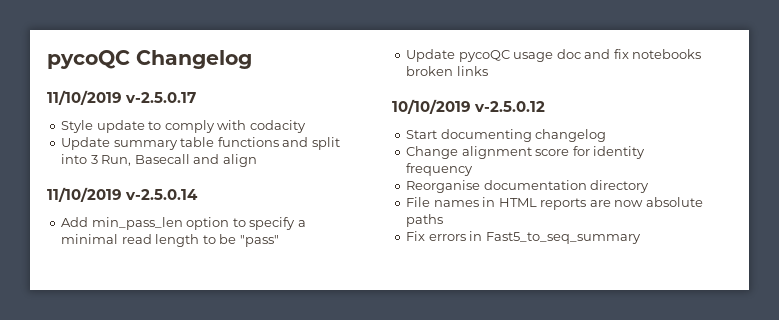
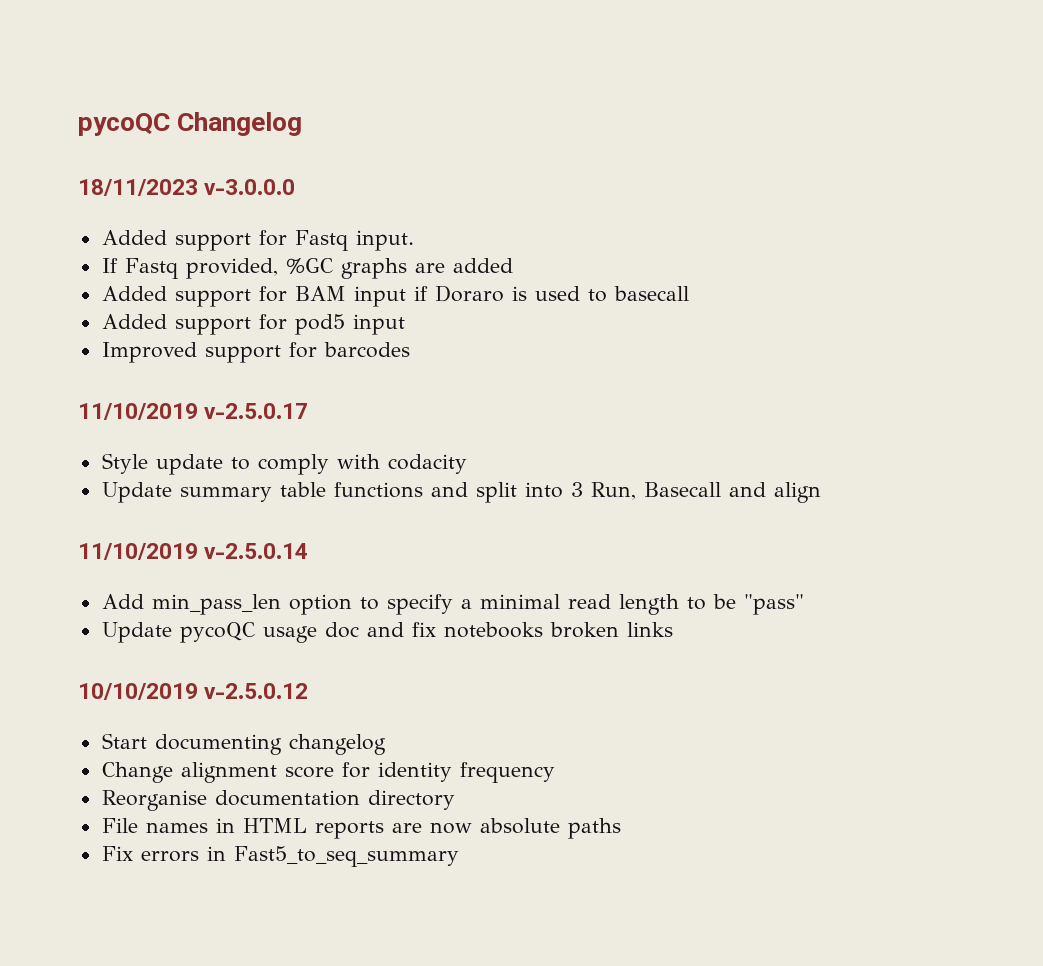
(252, 59) none -> [78,179,296,196] [101,230,414,251] [101,258,513,279] [101,285,689,307] [101,314,405,335] [101,342,410,363] // 18/11/2023 v-3.0.0.0 // Added support for Fastq input. // If Fastq provided, %GC graphs are added // Added support for BAM input if Doraro is used to basecall // Added support for pod5 input // Improved support for barcodes

